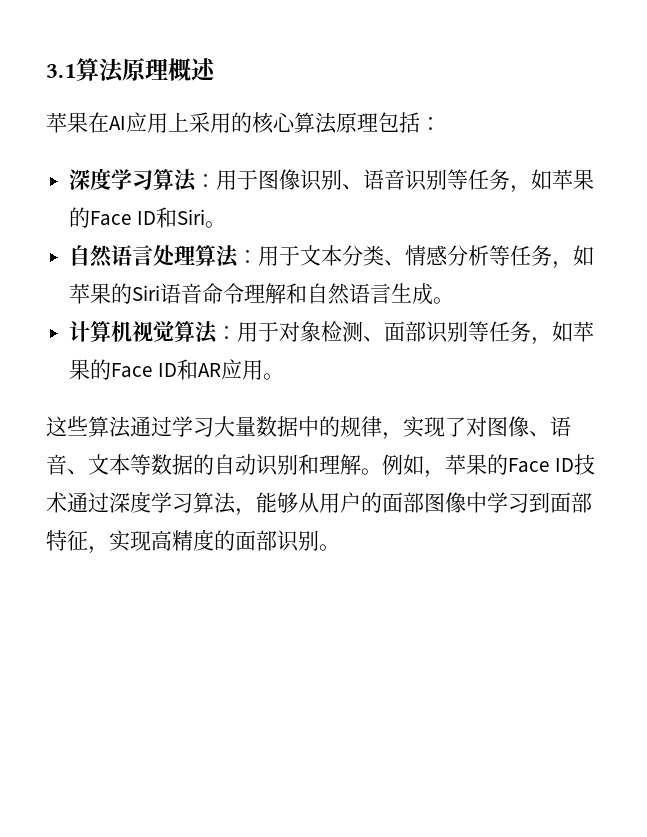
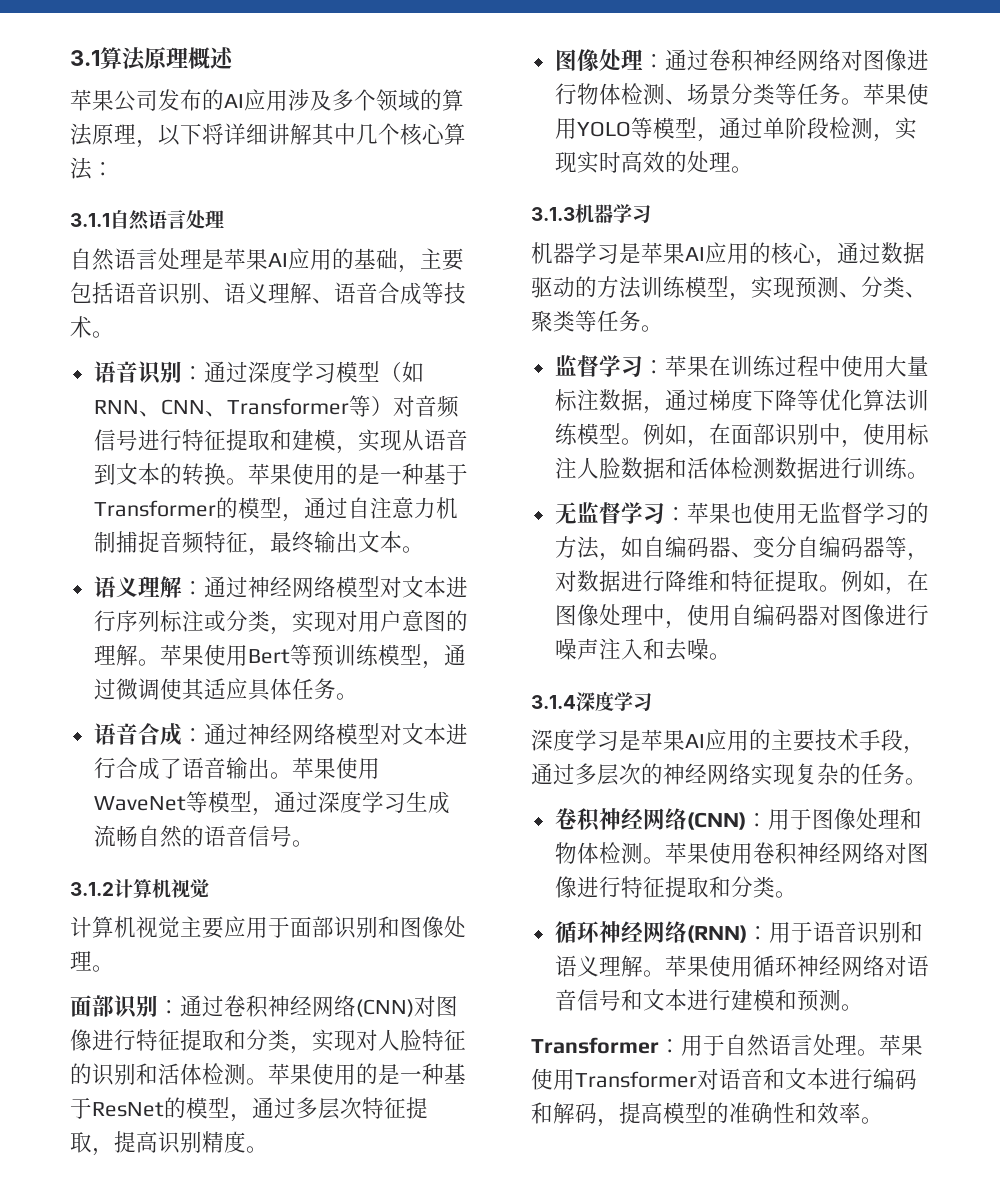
[88,112,441,134] [69,168,595,193] [69,207,226,228] [69,245,595,269] [69,283,455,305] [69,320,595,345] [69,359,284,380] [46,416,571,440] [46,454,595,478] [46,491,592,516] [46,529,319,554] 在AI应用上采用的核心算法原理包括： // 深度学习算法：用于图像识别、语音识别等任务，如苹果的Face ID和Siri。 // 自然语言处理算法：用于文本分类、情感分析等任务，如苹果的Siri语音命令理解和自然语言生成。 // 计算机视觉算法：用于对象检测、面部识别等任务，如苹果的Face ID和AR应用。 // 这些算法通过学习大量数据中的规律，实现了对图像、语音、文本等数据的自动识别和理解。例如，苹果的Face ID技术通过深度学习算法，能够从用户的面部图像中学习到面部特征，实现高精度的面部识别 -> [114,89,464,112] [70,123,466,148] [70,157,114,180] [70,210,224,231] [70,248,464,273] [70,282,466,305] [70,316,114,338] [93,361,424,385] [93,395,459,418] [93,429,468,454] [93,463,468,486] [93,497,458,522] [93,531,424,556] [93,576,468,598] [93,610,468,635] [93,644,466,669] [93,678,358,701] [93,723,468,746] [93,757,380,780] [93,791,450,816] [93,825,314,848] [70,878,209,898] [70,916,466,939] [70,951,114,972] [70,995,458,1019] [70,1029,466,1054] [70,1063,466,1086] [70,1097,428,1122] [70,1131,268,1156] [554,49,929,72] [554,83,929,105] [554,117,917,142] [554,151,753,174] [531,204,651,223] [531,242,925,267] [531,276,927,301] [531,310,663,332] [554,355,929,377] [554,389,929,414] [554,423,930,448] [554,457,929,479] [554,502,929,524] [554,536,929,561] [554,570,929,595] [554,604,929,629] [554,638,731,661] [531,691,652,711] [531,729,925,754] [531,763,927,786] [554,808,922,832] [554,842,929,865] [554,876,797,898] [554,921,923,944] [554,955,929,977] [554,989,863,1012] [531,1034,923,1057] [531,1068,917,1090] [531,1102,861,1127] 公司发布的AI应用涉及多个领域的算法原理，以下将详细讲解其中几个核心算法： // 3.1.1自然语言处理 // 自然语言处理是苹果AI应用的基础，主要包括语音识别、语义理解、语音合成等技术。 // 语音识别：通过深度学习模型（如RNN、CNN、Transformer等）对音频信号进行特征提取和建模，实现从语音到文本的转换。苹果使用的是一种基于Transformer的模型，通过自注意力机制捕捉音频特征，最终输出文本。 // 语义理解：通过神经网络模型对文本进行序列标注或分类，实现对用户意图的理解。苹果使用Bert等预训练模型，通过微调使其适应具体任务。 // 语音合成：通过神经网络模型对文本进行合成了语音输出。苹果使用WaveNet等模型，通过深度学习生成流畅自然的语音信号。 // 3.1.2计算机视觉 // 计算机视觉主要应用于面部识别和图像处理。 // 面部识别：通过卷积神经网络(CNN)对图像进行特征提取和分类，实现对人脸特征的识别和活体检测。苹果使用的是一种基于ResNet的模型，通过多层次特征提取，提高识别精度。 // 图像处理：通过卷积神经网络对图像进行物体检测、场景分类等任务。苹果使用YOLO等模型，通过单阶段检测，实现实时高效的处理。 // 3.1.3机器学习 // 机器学习是苹果AI应用的核心，通过数据驱动的方法训练模型，实现预测、分类、聚类等任务。 // 监督学习：苹果在训练过程中使用大量标注数据，通过梯度下降等优化算法训练模型。例如，在面部识别中，使用标注人脸数据和活体检测数据进行训练。 // 无监督学习：苹果也使用无监督学习的方法，如自编码器、变分自编码器等，对数据进行降维和特征提取。例如，在图像处理中，使用自编码器对图像进行噪声注入和去噪。 // 3.1.4深度学习 // 深度学习是苹果AI应用的主要技术手段，通过多层次的神经网络实现复杂的任务。 // 卷积神经网络(CNN)：用于图像处理和物体检测。苹果使用卷积神经网络对图像进行特征提取和分类。 // 循环神经网络(RNN)：用于语音识别和语义理解。苹果使用循环神经网络对语音信号和文本进行建模和预测。 // Transformer：用于自然语言处理。苹果使用Transformer对语音和文本进行编码和解码，提高模型的准确性和效率

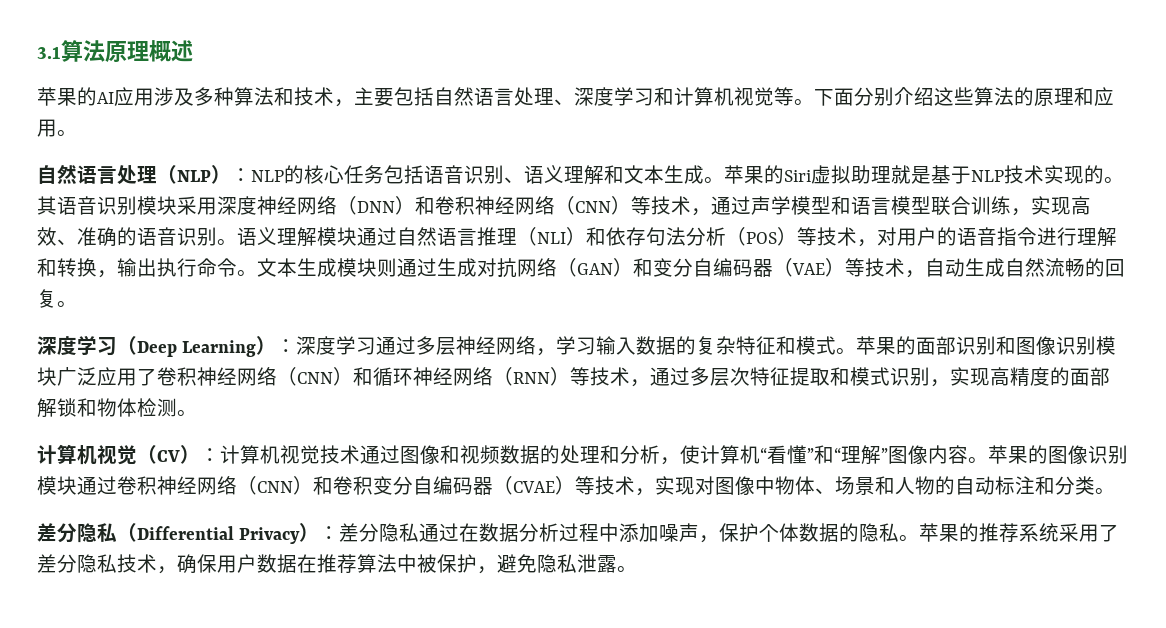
[114,89,202,112] 公司发布 -> (77, 97) none
[354,89,464,112] [70,123,466,148] [70,157,114,180] [70,210,224,231] [70,248,464,273] 个领域的算法原理，以下将详细讲解其中几个核心算法： // 3.1.1自然语言处理 // 自然语言处理是苹果AI应用的基础，主要 -> [214,87,1114,107] [37,119,77,137] [37,164,384,184] 种算法和技术，主要包括自然语言处理、深度学习和计算机视觉等。下面分别介绍这些算法的原理和应用。 // 自然语言处理（NLP）：NLP的核心任务
[312,282,466,305] [70,316,114,338] [93,361,424,385] [93,395,459,418] [93,429,468,454] [93,463,468,486] [93,497,458,522] [93,531,424,556] [93,576,468,598] [93,610,468,635] [93,644,466,669] [93,678,358,701] [93,723,468,746] [93,757,380,780] [93,791,450,816] [93,825,314,848] [70,878,209,898] [70,916,466,939] [70,951,114,972] [70,995,458,1019] [70,1029,466,1054] [70,1063,466,1086] [70,1097,230,1119] 、语音合成等技术。 // 语音识别：通过深度学习模型（如RNN、CNN、Transformer等）对音频信号进行特征提取和建模，实现从语音到文本的转换。苹果使用的是一种基于Transformer的模型，通过自注意力机制捕捉音频特征，最终输出文本。 // 语义理解：通过神经网络模型对文本进行序列标注或分类，实现对用户意图的理解。苹果使用Bert等预训练模型，通过微调使其适应具体任务。 // 语音合成：通过神经网络模型对文本进行合成了语音输出。苹果使用WaveNet等模型，通过深度学习生成流畅自然的语音信号。 // 3.1.2计算机视觉 // 计算机视觉主要应用于面部识别和图像处理。 // 面部识别：通过卷积神经网络(CNN)对图像进行特征提取和分类，实现对人脸特征的识别和活体检测。苹果使用的是一种基于ResNet的模型 -> [604,165,1124,184] [37,196,1091,216] [37,227,1117,247] [37,258,1125,278] [37,289,77,308] [37,335,1117,357] [37,367,630,386] 和文本生成。苹果的Siri虚拟助理就是基于NLP技术实现的。其语音识别模块采用深度神经网络（DNN）和卷积神经网络（CNN）等技术，通过声学模型和语言模型联合训练，实现高效、准确的语音识别。语义理解模块通过自然语言推理（NLI）和依存句法分析（POS）等技术，对用户的语音指令进行理解和转换，输出执行命令。文本生成模块则通过生成对抗网络（GAN）和变分自编码器（VAE）等技术，自动生成自然流畅的回复。 // 深度学习（Deep Learning）：深度学习通过多层神经网络，学习输入数据的复杂特征和模式。苹果的面部识别和图像识别模块广泛应用了卷积神经网络（CNN）和循环神经网络（RNN）等技术
[92,1131,268,1156] [554,49,929,72] [554,83,929,105] [554,117,917,142] [554,151,753,174] [531,204,651,223] [531,242,925,267] [531,276,927,301] [531,310,663,332] [554,355,929,377] [554,389,929,414] [554,423,930,448] [554,457,929,479] [554,502,929,524] [554,536,929,561] [554,570,929,595] [554,604,929,629] [554,638,731,661] [531,691,652,711] [531,729,925,754] [531,763,927,786] [554,808,922,832] [554,842,929,865] [554,876,797,898] [554,921,923,944] [554,955,929,977] [554,989,863,1012] [531,1034,923,1057] [531,1068,917,1090] [531,1102,861,1127] ，提高识别精度。 // 图像处理：通过卷积神经网络对图像进行物体检测、场景分类等任务。苹果使用YOLO等模型，通过单阶段检测，实现实时高效的处理。 // 3.1.3机器学习 // 机器学习是苹果AI应用的核心，通过数据驱动的方法训练模型，实现预测、分类、聚类等任务。 // 监督学习：苹果在训练过程中使用大量标注数据，通过梯度下降等优化算法训练模型。例如，在面部识别中，使用标注人脸数据和活体检测数据进行训练。 // 无监督学习：苹果也使用无监督学习的方法，如自编码器、变分自编码器等，对数据进行降维和特征提取。例如，在图像处理中，使用自编码器对图像进行噪声注入和去噪。 // 3.1.4深度学习 // 深度学习是苹果AI应用的主要技术手段，通过多层次的神经网络实现复杂的任务。 // 卷积神经网络(CNN)：用于图像处理和物体检测。苹果使用卷积神经网络对图像进行特征提取和分类。 // 循环神经网络(RNN)：用于语音识别和语义理解。苹果使用循环神经网络对语音信号和文本进行建模和预测。 // Transformer：用于自然语言处理。苹果使用Transformer对语音和文本进行编码和解码，提高模型的准确性和效率 -> [830,367,1110,387] [37,398,197,418] [37,444,1128,465] [37,476,1115,496] [37,523,1120,544] [37,554,617,574] 和模式识别，实现高精度的面部解锁和物体检测。 // 计算机视觉（CV）：计算机视觉技术通过图像和视频数据的处理和分析，使计算机“看懂”和“理解”图像内容。苹果的图像识别模块通过卷积神经网络（CNN）和卷积变分自编码器（CVAE）等技术，实现对图像中物体、场景和人物的自动标注和分类。 // 差分隐私（Differential Privacy）：差分隐私通过在数据分析过程中添加噪声，保护个体数据的隐私。苹果的推荐系统采用了差分隐私技术，确保用户数据在推荐算法中被保护，避免隐私泄露

